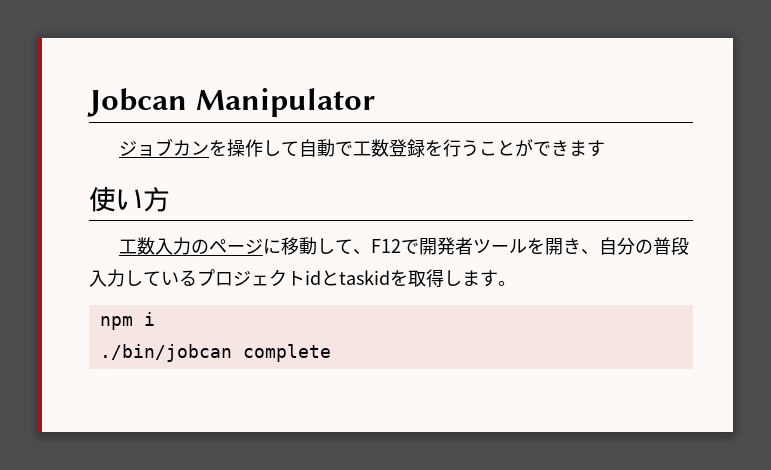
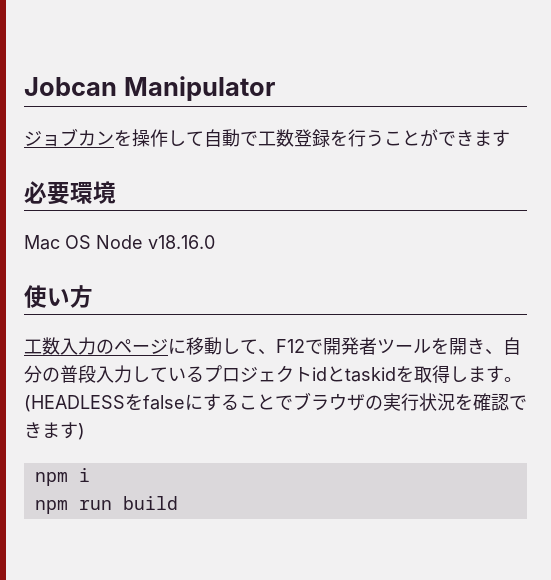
(606, 148) none -> [24,181,116,205] [24,235,215,250] // 必要環境 // Mac OS Node v18.16.0
(516, 283) none -> [24,392,527,412] [24,422,85,440] (HEADLESSをfalseにすることでブラウザの実行状況を確認できます)
[99,344,331,362] ./bin/jobcan complete -> [34,496,178,514] npm run build

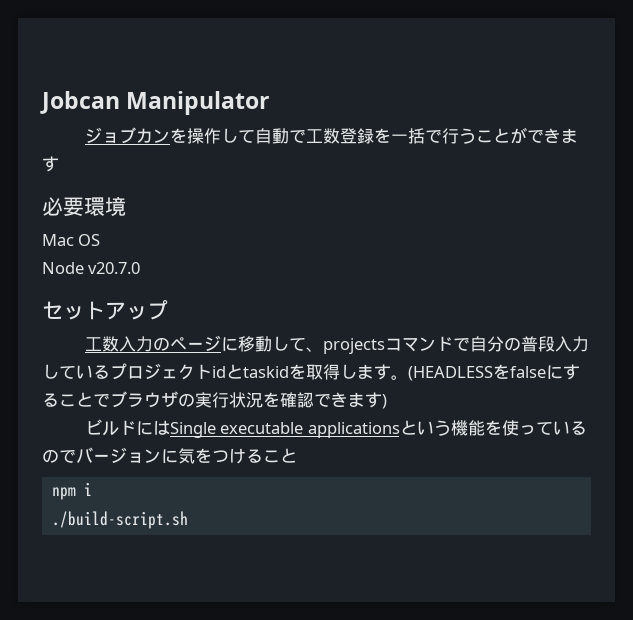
(348, 138) none -> [390,128,442,144] 一括で
[96,235,215,249] [24,285,93,308] Node v18.16.0 // 使い方 -> [42,262,141,274] [42,300,168,320] // Node v20.7.0 // セットアップ
[276,337,503,355] F12で開発者ツールを開き、 -> [322,336,470,354] projectsコマンドで
(85, 431) none -> [84,419,587,438] [42,447,297,464] // ビルドにはSingle executable applicationsという機能を使っているのでバージョンに気をつけること
[34,496,178,514] npm run build -> [51,511,188,529] ./build-script.sh

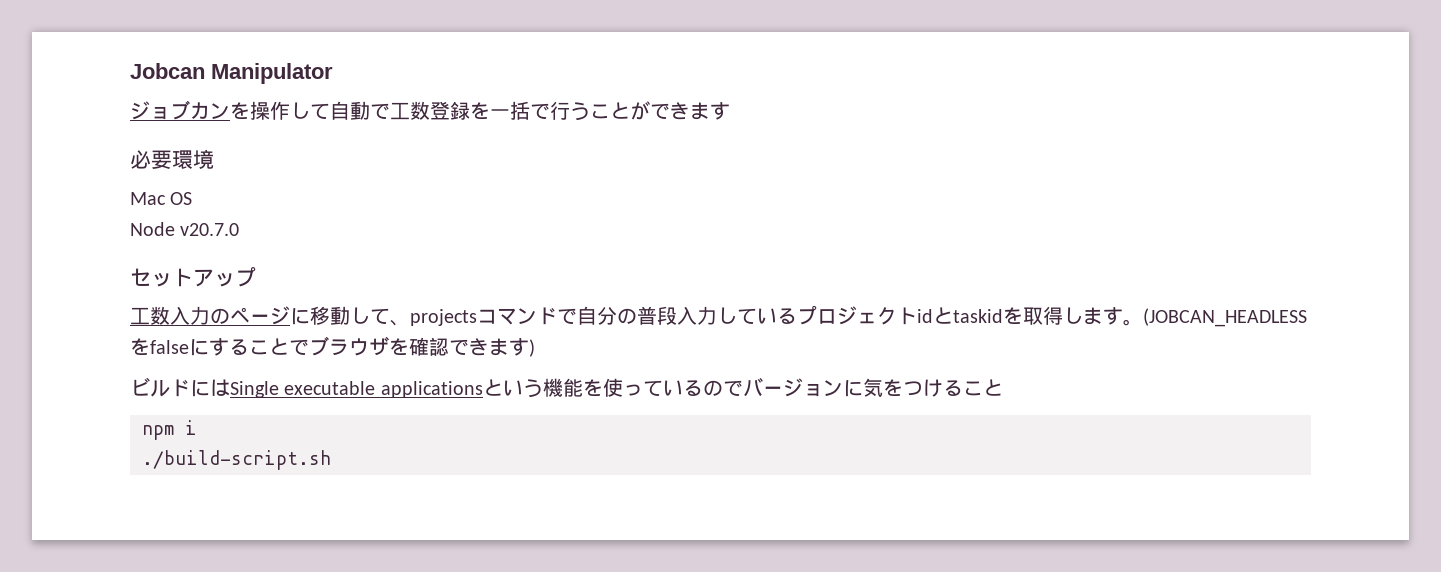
[408,366,493,381] (HEADLESS -> [1143,308,1307,327] (JOBCAN_HEADLESS
[178,392,263,408] の実行状況 -> (389, 346) none

